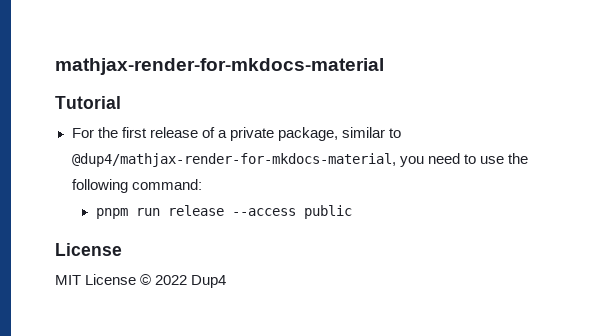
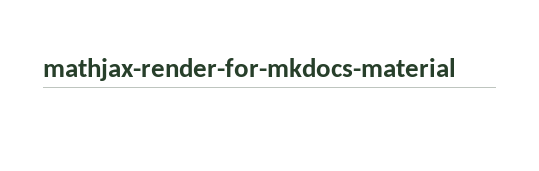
[55,96,121,109] [71,127,401,141] [71,153,528,167] [71,179,202,193] [95,205,352,219] [55,243,122,256] [55,274,227,288] // Tutorial // For the first release of a private package, similar to @dup4/mathjax-render-for-mkdocs-material, you need to use the following command: // pnpm run release --access public // License // MIT License © 2022 Dup4 -> (456, 69) none

